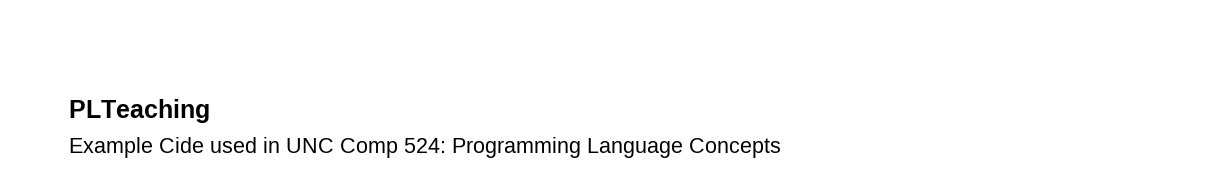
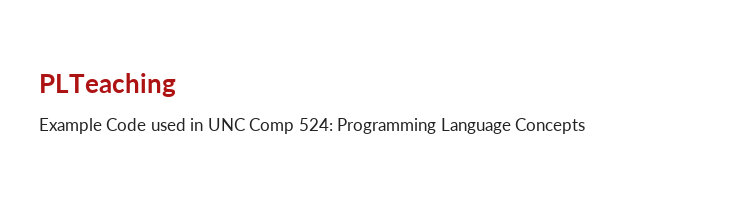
[159,137,204,153] Cide -> [106,118,147,131] Code

